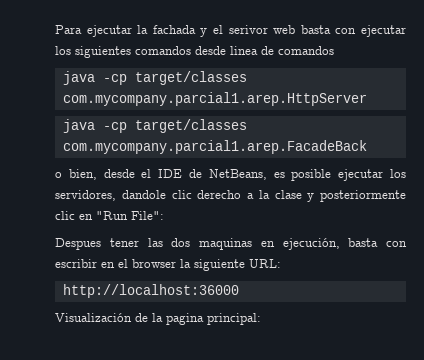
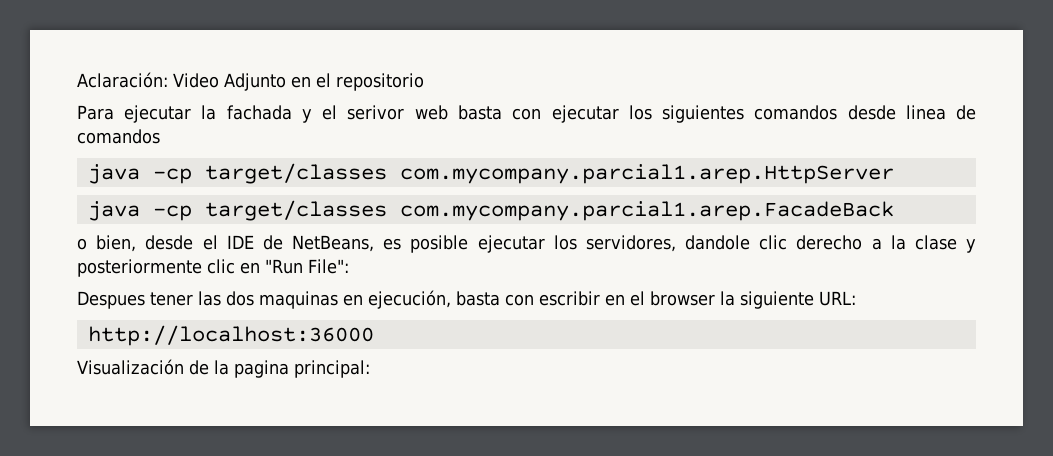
(55, 29) none -> [77,72,424,91] Aclaración: Video Adjunto en el repositorio //

